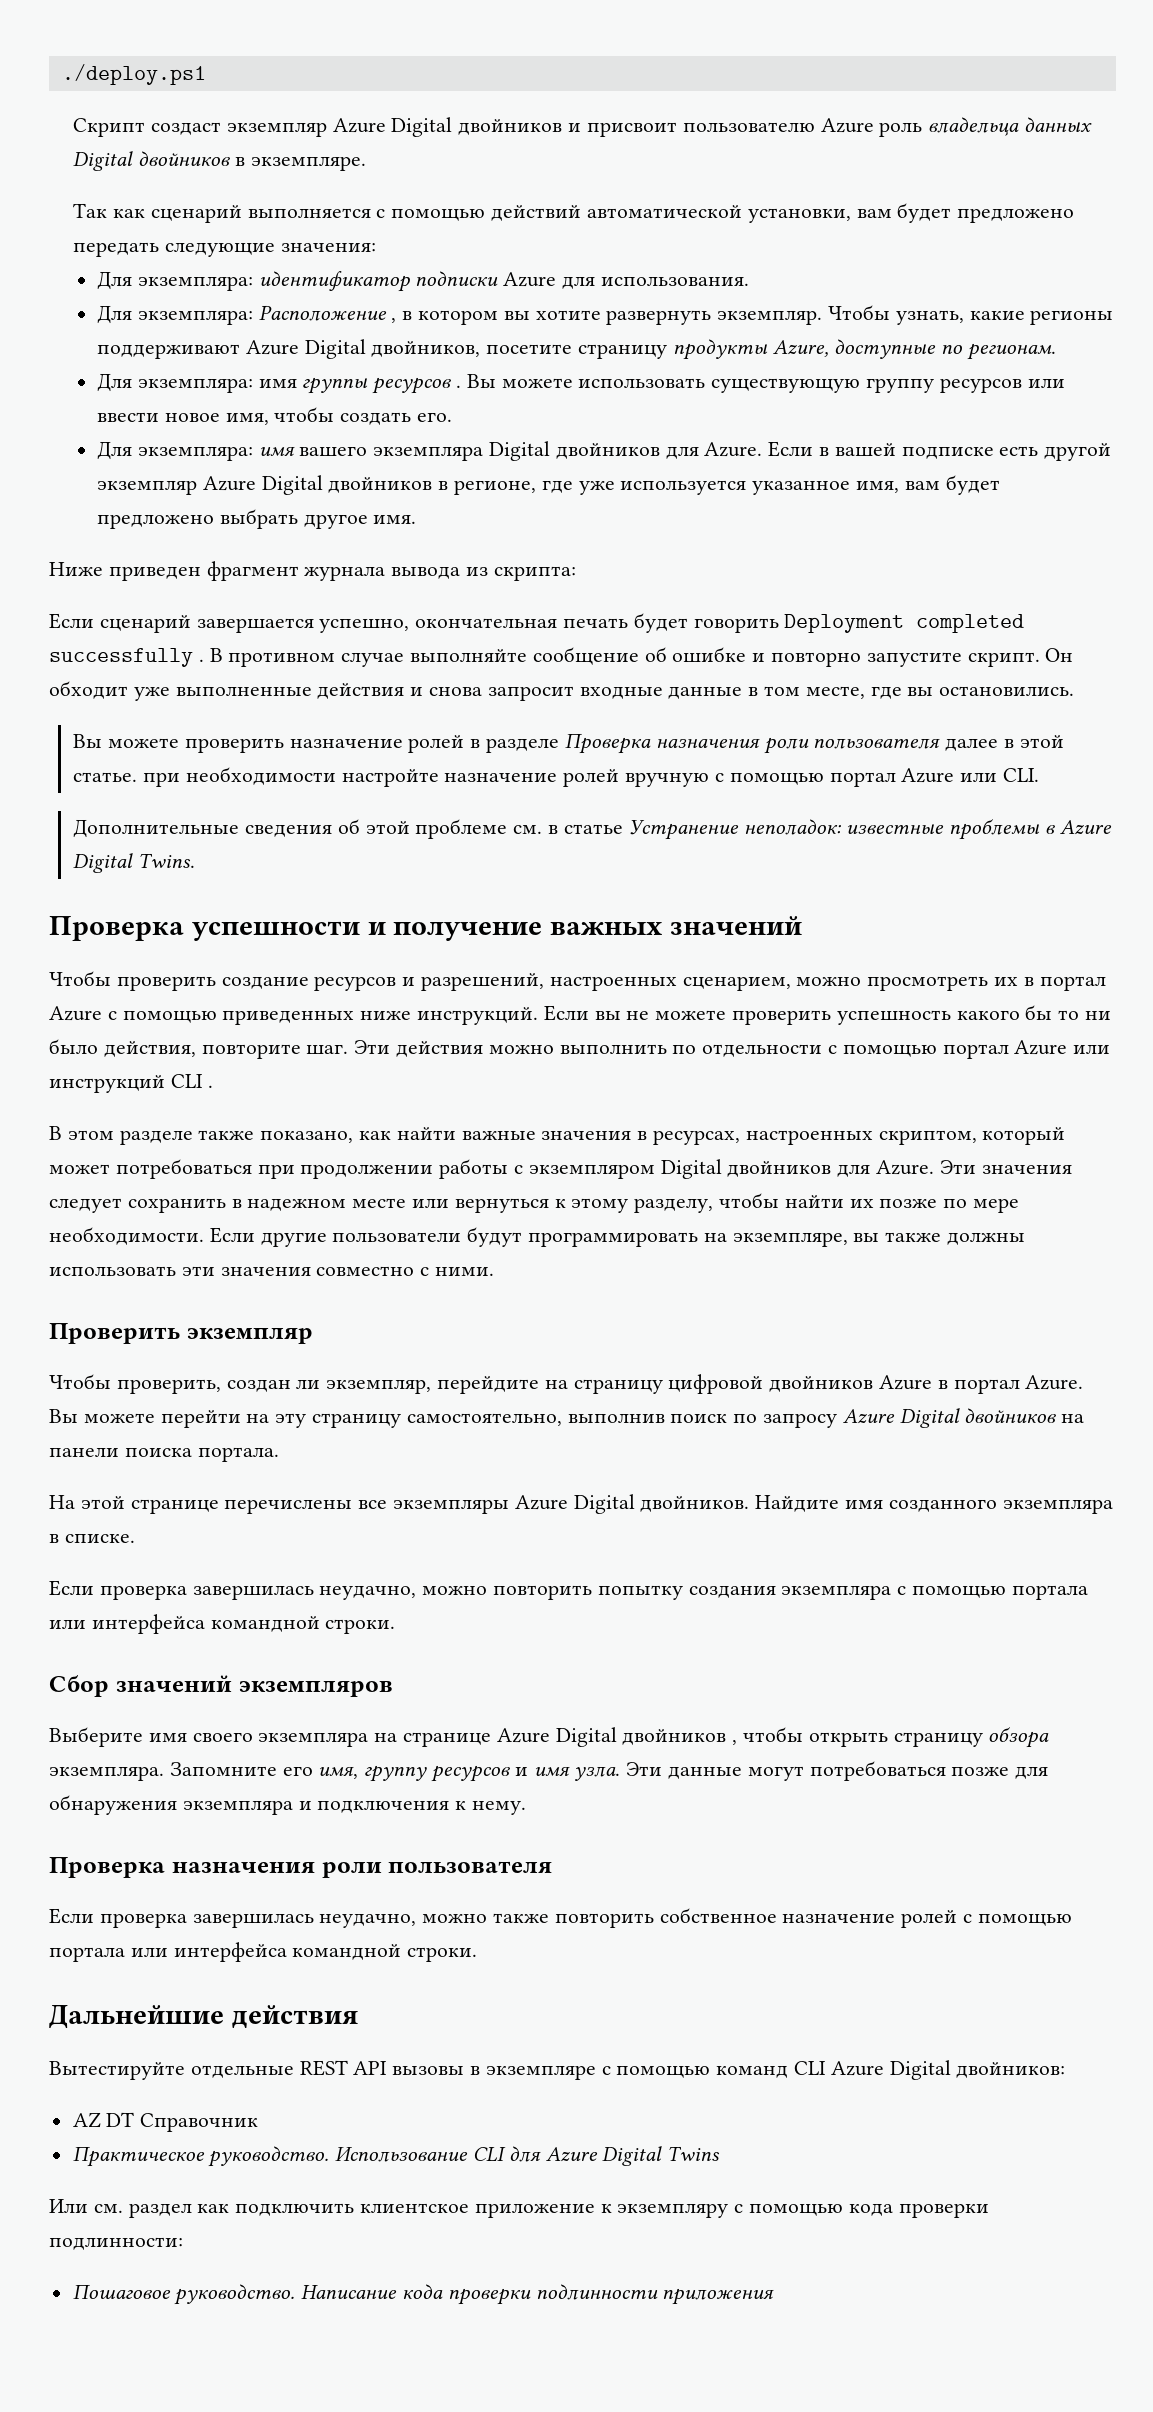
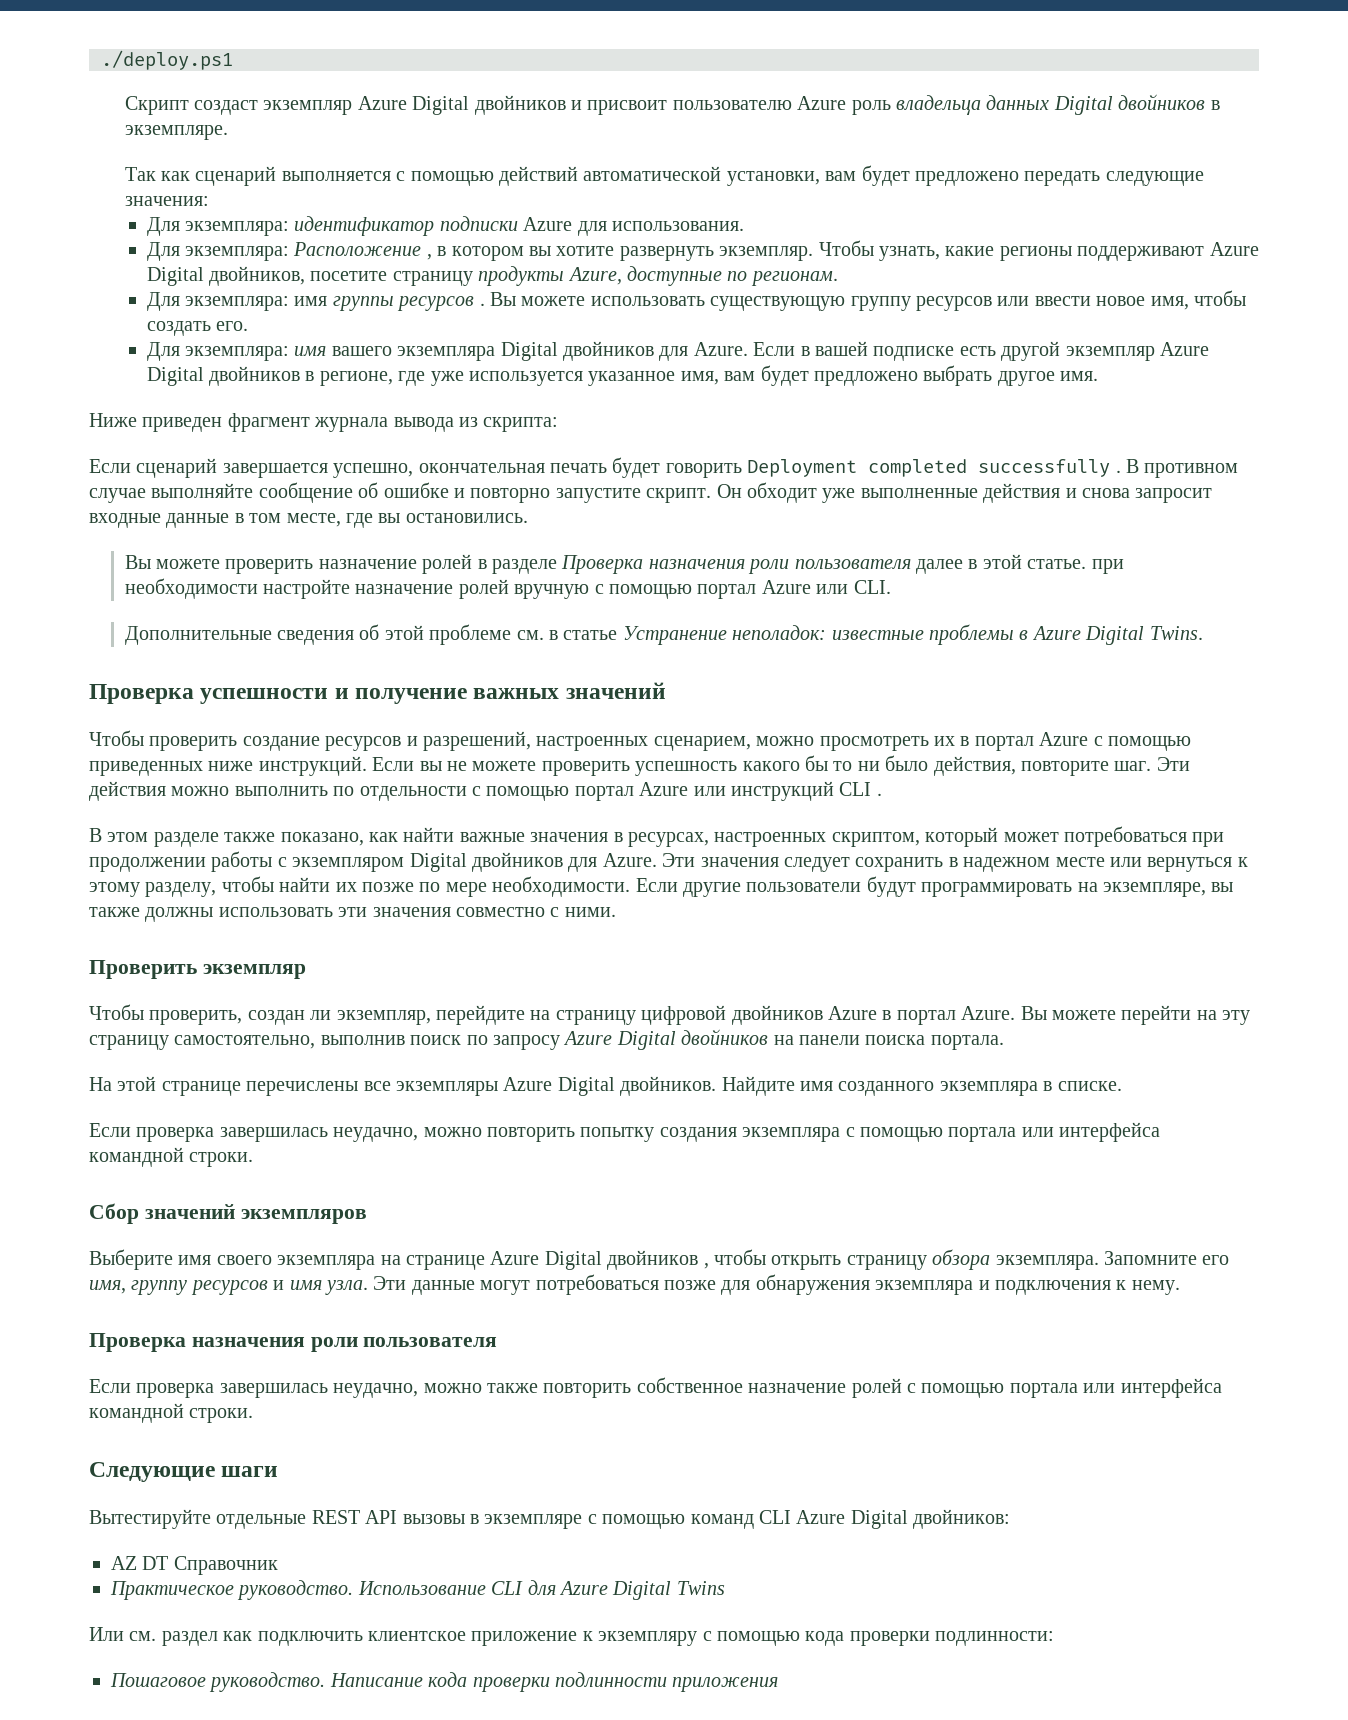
[49,2005,358,2029] Дальнейшие действия -> [89,1462,279,1482] Следующие шаги

